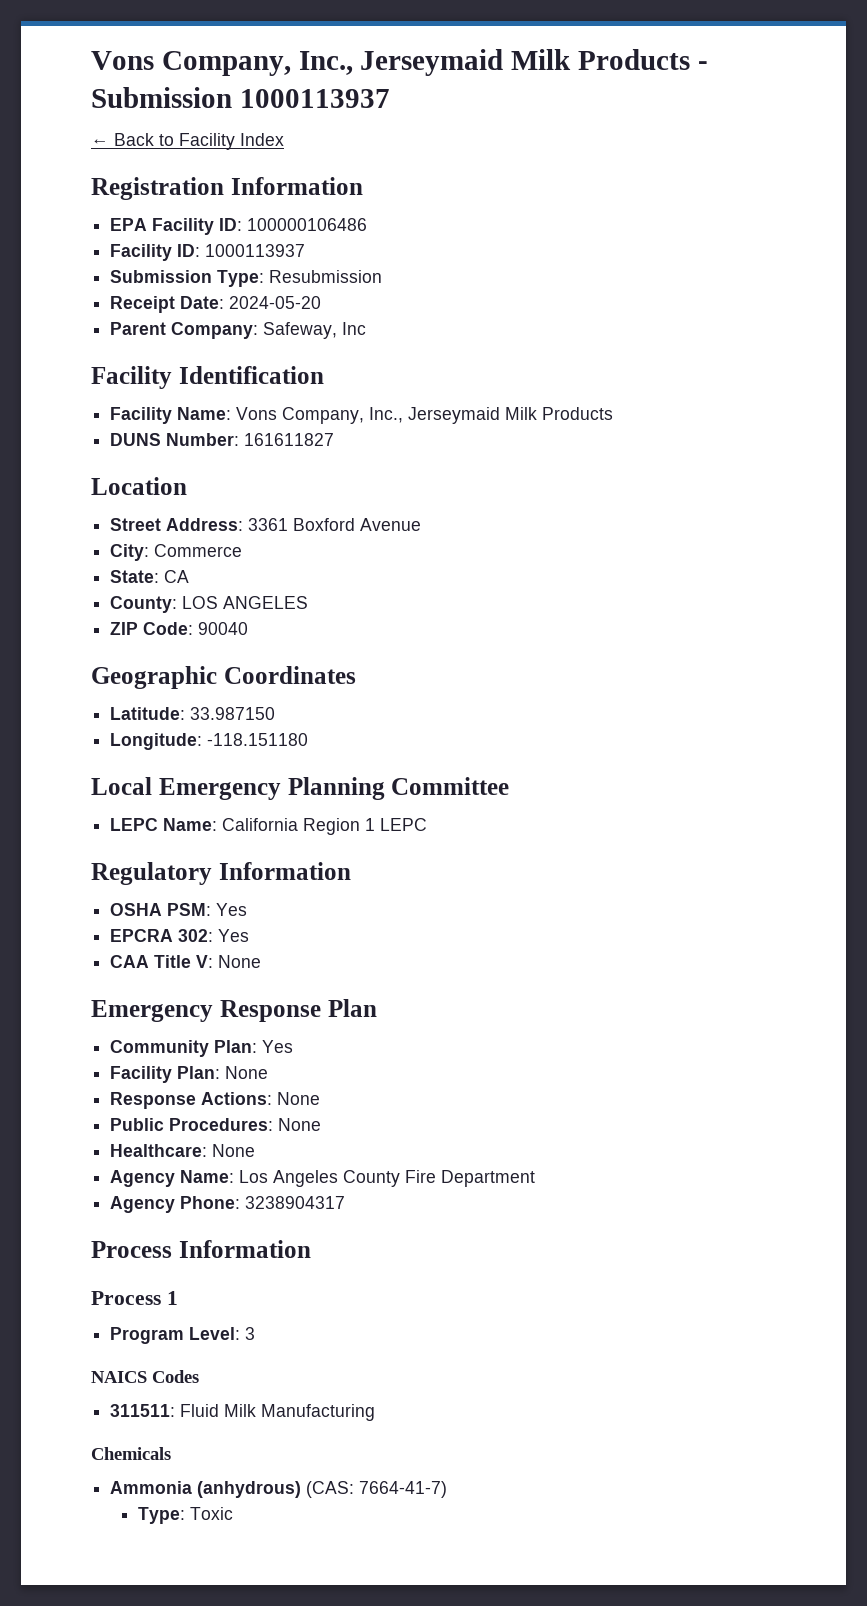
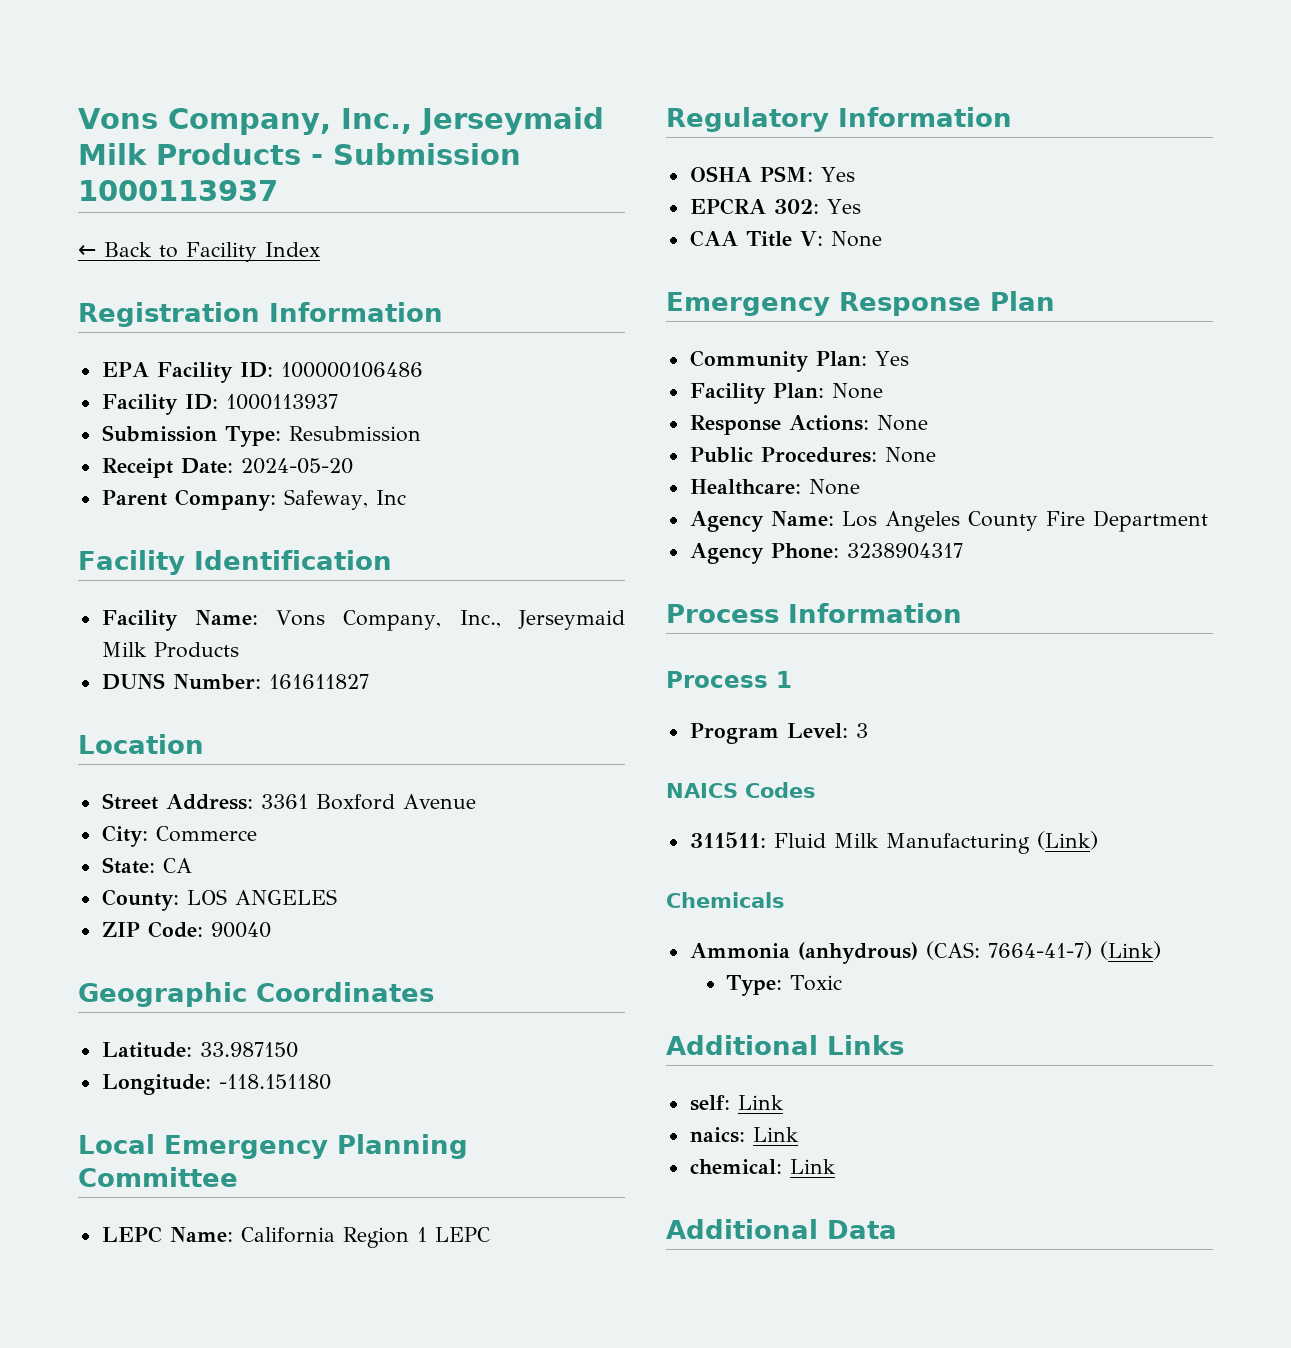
(376, 1412) none -> [1036,831,1098,850] (Link)
(448, 1489) none -> [1099,941,1161,960] (Link)
(234, 1513) none -> [666,1035,904,1055] [689,1095,784,1111] [689,1127,799,1143] [689,1159,836,1174] [666,1219,897,1239] // Additional Links // self: Link // naics: Link // chemical: Link // Additional Data

